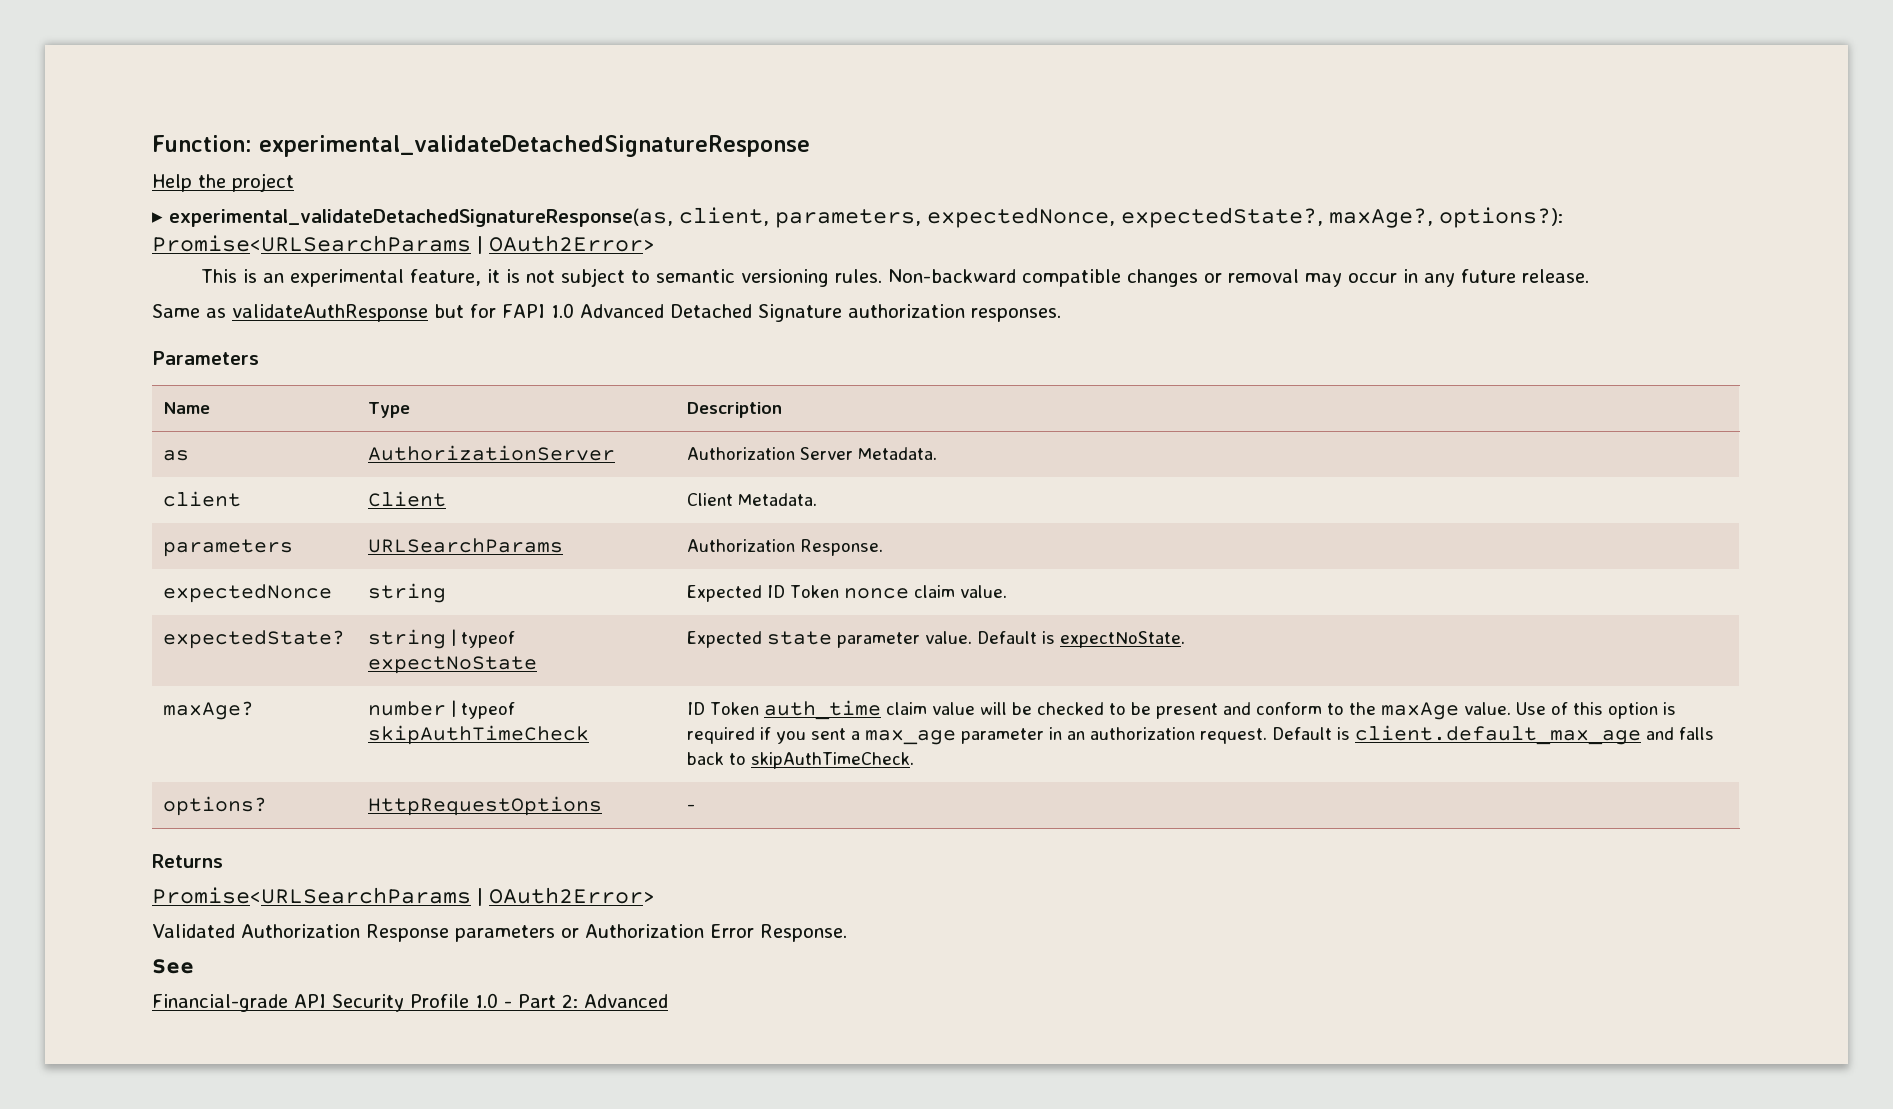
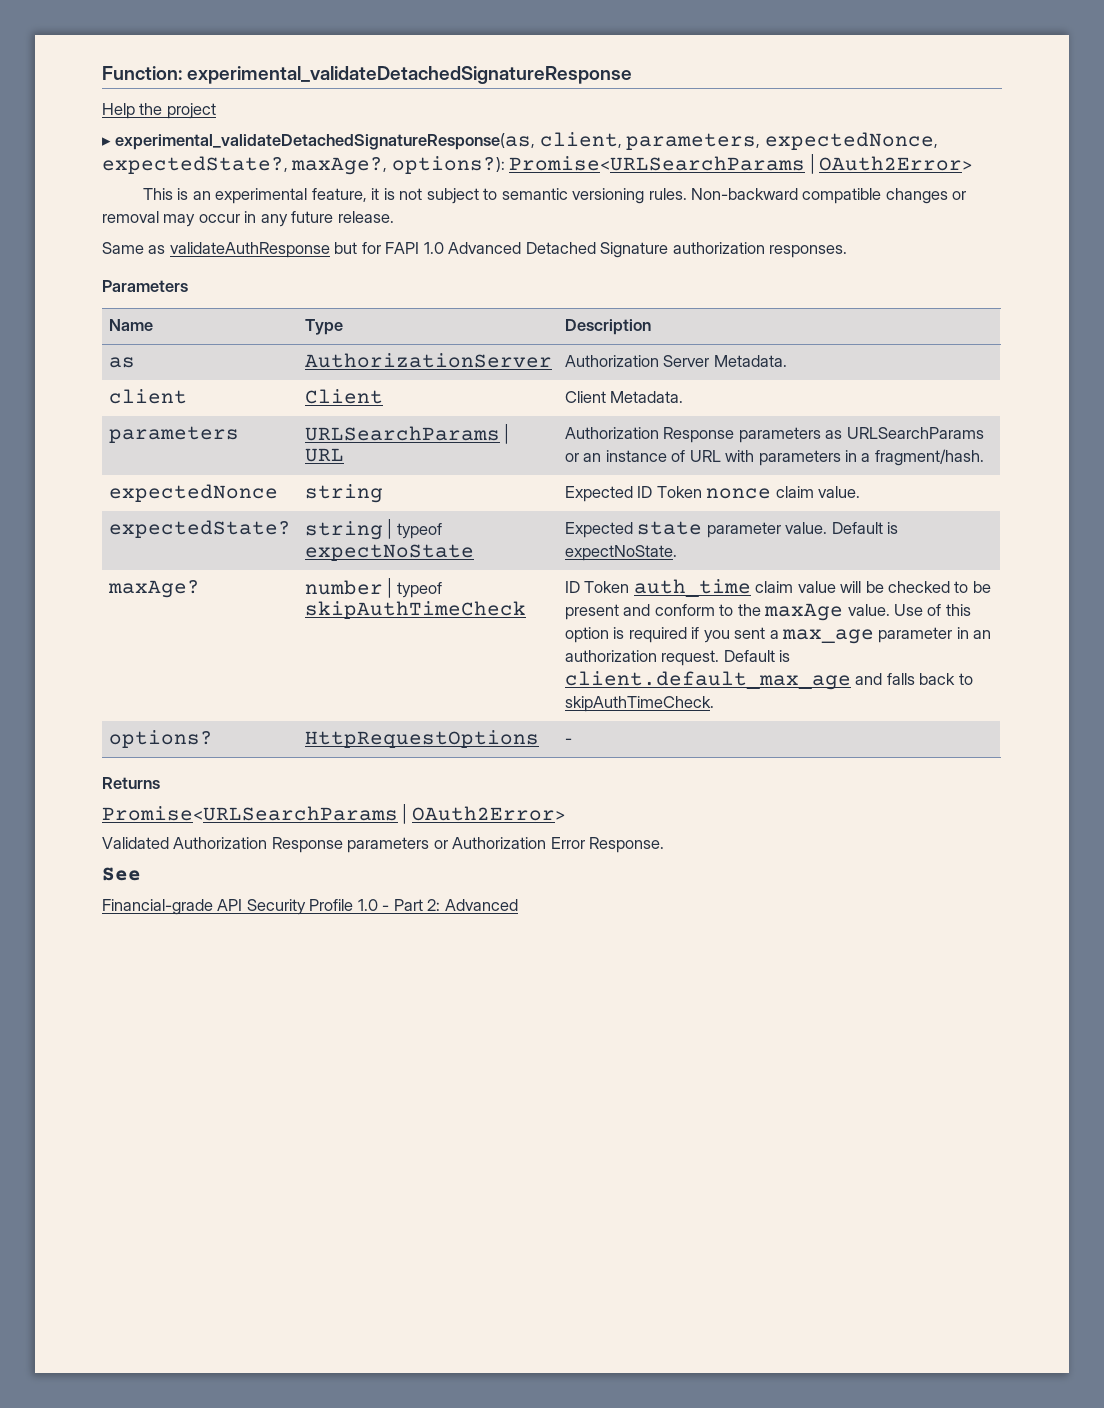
[687,539,884,556] | Authorization Response. -> [504,424,510,444] [304,448,344,462] [564,427,984,443] [564,449,984,466] | URL | Authorization Response parameters as URLSearchParams or an instance of URL with parameters in a fragment/hash.

